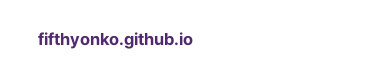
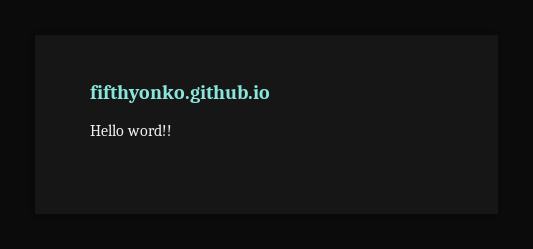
(193, 40) none -> [90,124,173,136] // Hello word!!

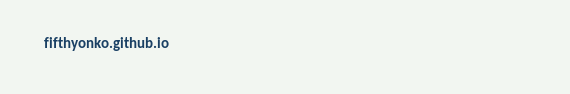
[90,124,173,136] // Hello word!! -> (169, 44) none

